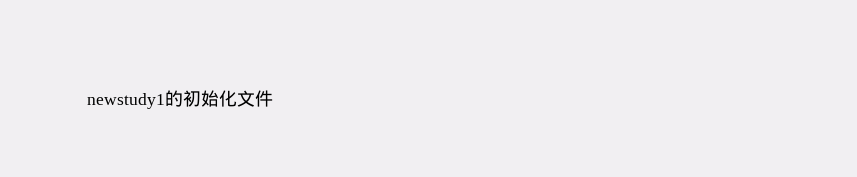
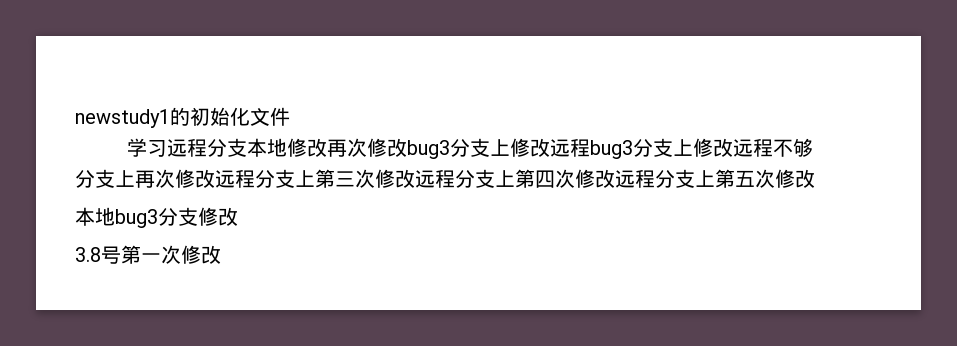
(273, 98) none -> [126,138,813,159] [75,169,815,188] [75,207,238,228] [75,245,221,264] // 学习远程分支本地修改再次修改bug3分支上修改远程bug3分支上修改远程不够分支上再次修改远程分支上第三次修改远程分支上第四次修改远程分支上第五次修改 // 本地bug3分支修改 // 3.8号第一次修改

